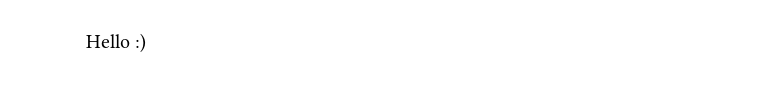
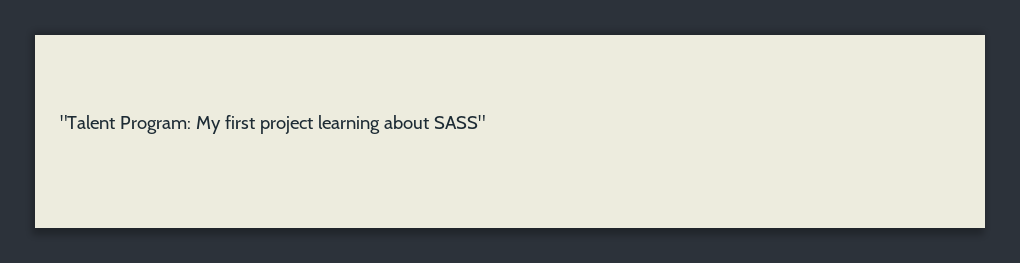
[86,33,147,53] Hello :) -> [60,115,485,134] "Talent Program: My first project learning about SASS"

